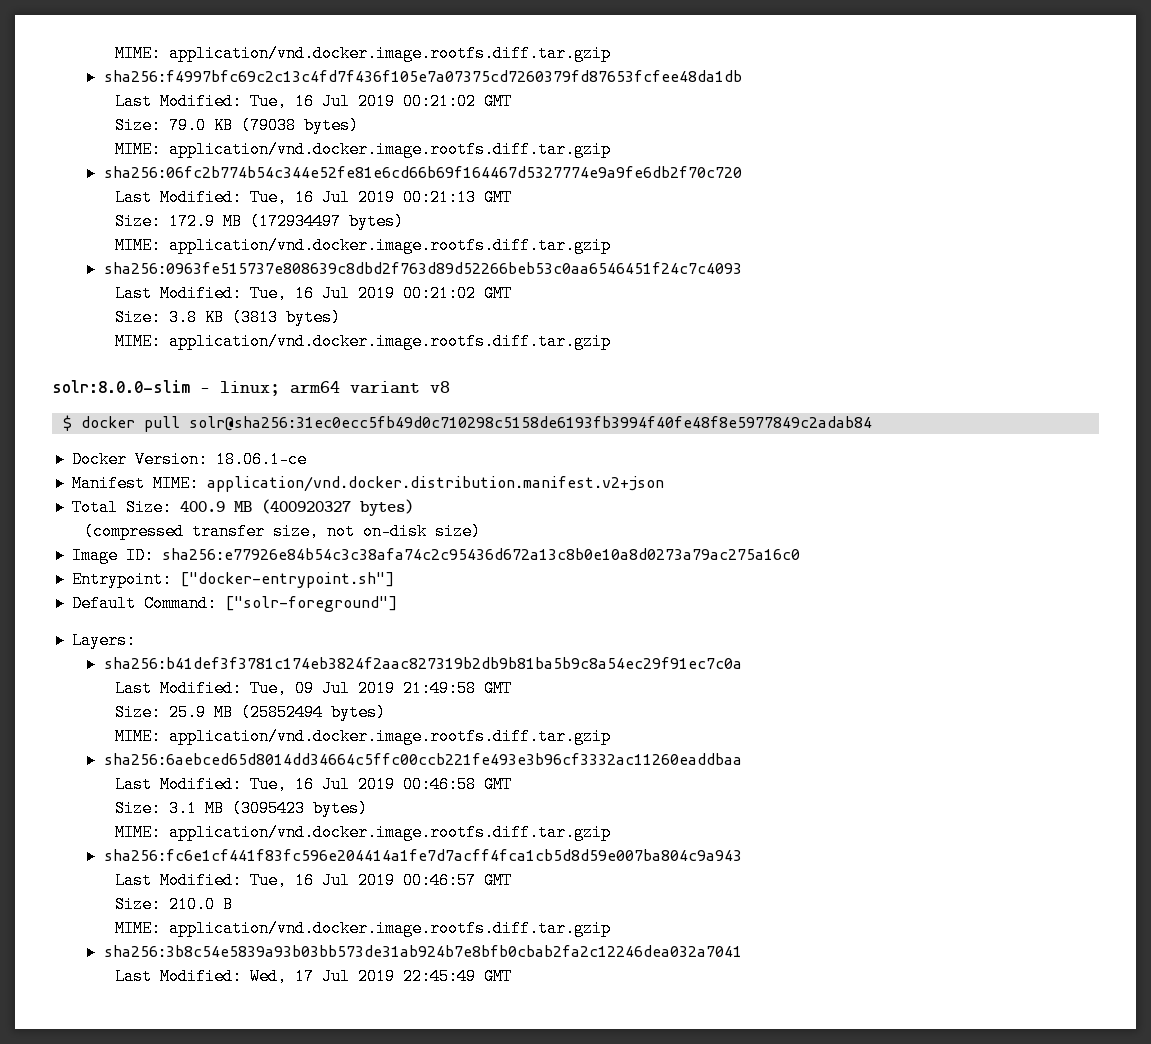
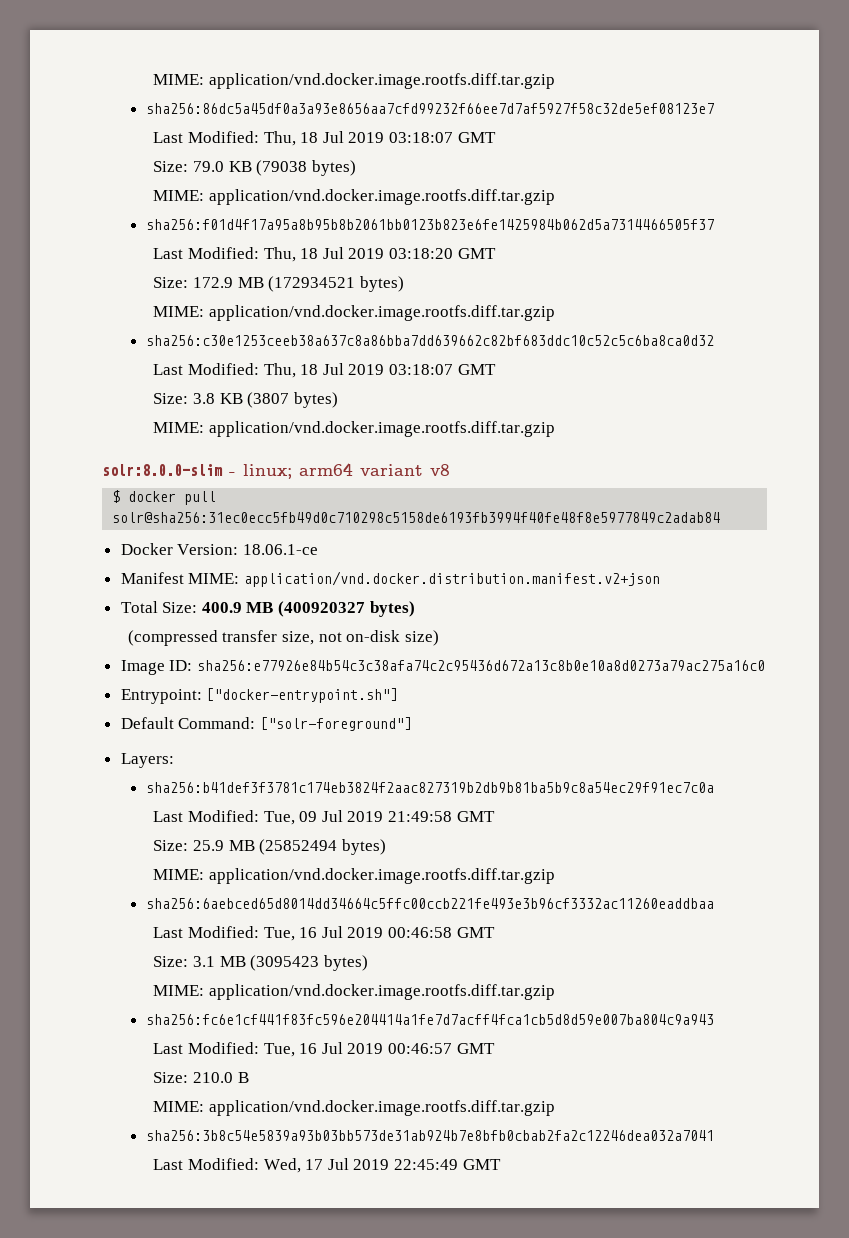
[115,45,612,62] [103,70,742,82] [115,93,477,110] MIME: application/vnd.docker.image.rootfs.diff.tar.gzip // sha256:f4997bfc69c2c13c4fd7f436f105e7a07375cd7260379fd87653fcfee48da1db // Last Modified: Tue, 16 Jul 2019 00:21:02 -> [153,73,556,89] [146,103,715,114] [153,131,454,146] MIME: application/vnd.docker.image.rootfs.diff.tar.gzip // sha256:86dc5a45df0a3a93e8656aa7cfd99232f66ee7d7af5927f58c32de5ef08123e7 // Last Modified: Thu, 18 Jul 2019 03:18:07
[103,166,742,178] [115,189,477,206] sha256:06fc2b774b54c344e52fe81e6cd66b69f164467d5327774e9a9fe6db2f70c720 // Last Modified: Tue, 16 Jul 2019 00:21:13 -> [146,219,715,230] [153,247,454,262] sha256:f01d4f17a95a8b95b8b2061bb0123b823e6fe1425984b062d5a7314466505f37 // Last Modified: Thu, 18 Jul 2019 03:18:20
[250,213,405,230] [115,237,612,254] [103,262,742,274] [115,285,477,302] (172934497 bytes) // MIME: application/vnd.docker.image.rootfs.diff.tar.gzip // sha256:0963fe515737e808639c8dbd2f763d89d52266beb53c0aa6546451f24c7c4093 // Last Modified: Tue, 16 Jul 2019 00:21:02 -> [268,276,404,292] [153,305,556,321] [146,335,715,346] [153,363,454,378] (172934521 bytes) // MIME: application/vnd.docker.image.rootfs.diff.tar.gzip // sha256:c30e1253ceeb38a637c8a86bba7dd639662c82bf683ddc10c52c5c6ba8ca0d32 // Last Modified: Thu, 18 Jul 2019 03:18:07
[232,309,279,326] (3813 -> [247,392,290,408] (3807

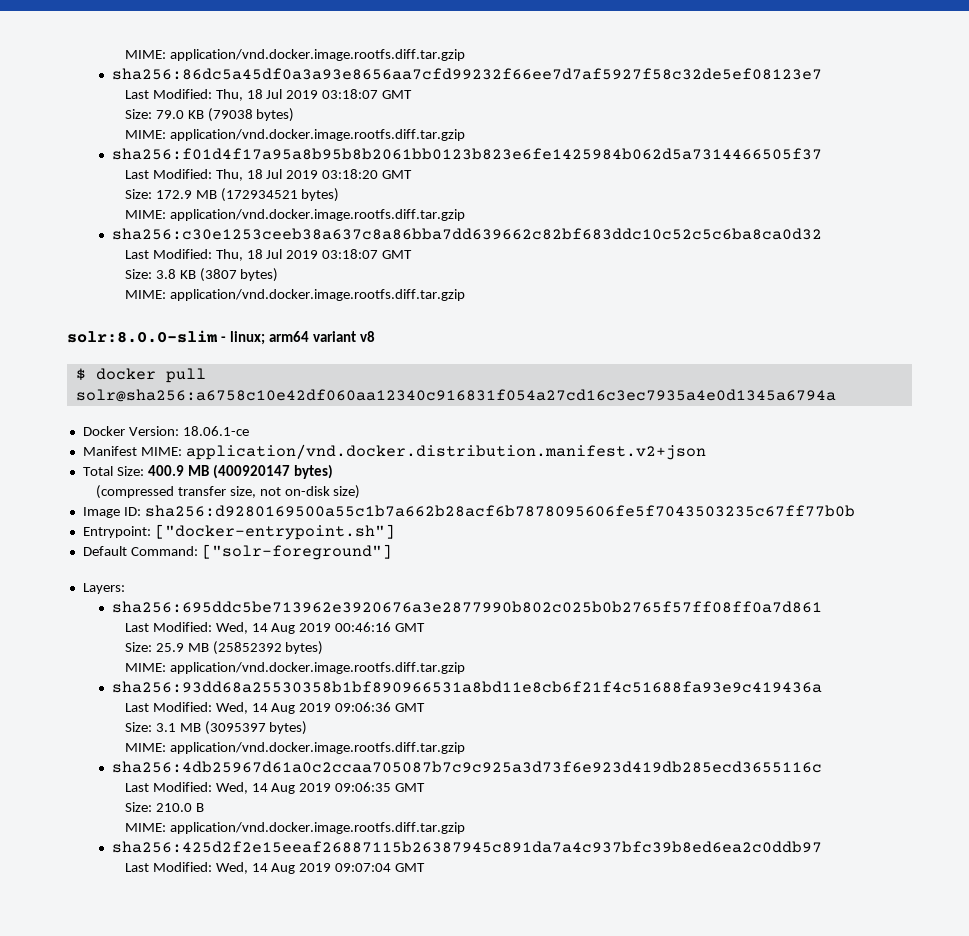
[112,512,721,523] solr@sha256:31ec0ecc5fb49d0c710298c5158de6193fb3994f40fe48f8e5977849c2adab84 -> [75,389,836,402] solr@sha256:a6758c10e42df060aa12340c916831f054a27cd16c3ec7935a4e0d1345a6794a
[278,601,366,617] (400920327 -> [212,464,290,479] (400920147
[196,660,765,671] sha256:e77926e84b54c3c38afa74c2c95436d672a13c8b0e10a8d0273a79ac275a16c0 -> [144,505,855,517] sha256:d9280169500a55c1b7a662b28acf6b7878095606fe5f7043503235c67ff77b0b
[146,782,715,793] [153,810,453,825] sha256:b41def3f3781c174eb3824f2aac827319b2db9b81ba5b9c8a54ec29f91ec7c0a // Last Modified: Tue, 09 Jul 2019 21:49:58 -> [111,601,822,613] [124,622,392,634] sha256:695ddc5be713962e3920676a3e2877990b802c025b0b2765f57ff08ff0a7d861 // Last Modified: Wed, 14 Aug 2019 00:46:16
[259,839,386,855] [153,868,556,884] [146,898,715,909] [153,926,453,941] (25852494 bytes) // MIME: application/vnd.docker.image.rootfs.diff.tar.gzip // sha256:6aebced65d8014dd34664c5ffc00ccb221fe493e3b96cf3332ac11260eaddbaa // Last Modified: Tue, 16 Jul 2019 00:46:58 -> [212,641,324,655] [124,662,465,674] [111,681,822,693] [124,702,392,714] (25852392 bytes) // MIME: application/vnd.docker.image.rootfs.diff.tar.gzip // sha256:93dd68a25530358b1bf890966531a8bd11e8cb6f21f4c51688fa93e9c419436a // Last Modified: Wed, 14 Aug 2019 09:06:36
[250,955,368,971] [153,984,556,1000] [146,1014,715,1025] [153,1042,453,1057] (3095423 bytes) // MIME: application/vnd.docker.image.rootfs.diff.tar.gzip // sha256:fc6e1cf441f83fc596e204414a1fe7d7acff4fca1cb5d8d59e007ba804c9a943 // Last Modified: Tue, 16 Jul 2019 00:46:57 -> [204,721,308,735] [124,742,465,754] [111,761,822,773] [124,782,392,794] (3095397 bytes) // MIME: application/vnd.docker.image.rootfs.diff.tar.gzip // sha256:4db25967d61a0c2ccaa705087b7c9c925a3d73f6e923d419db285ecd3655116c // Last Modified: Wed, 14 Aug 2019 09:06:35
[146,1130,715,1141] [153,1158,459,1173] sha256:3b8c54e5839a93b03bb573de31ab924b7e8bfb0cbab2fa2c12246dea032a7041 // Last Modified: Wed, 17 Jul 2019 22:45:49 -> [111,841,822,853] [124,862,392,874] sha256:425d2f2e15eeaf26887115b26387945c891da7a4c937bfc39b8ed6ea2c0ddb97 // Last Modified: Wed, 14 Aug 2019 09:07:04

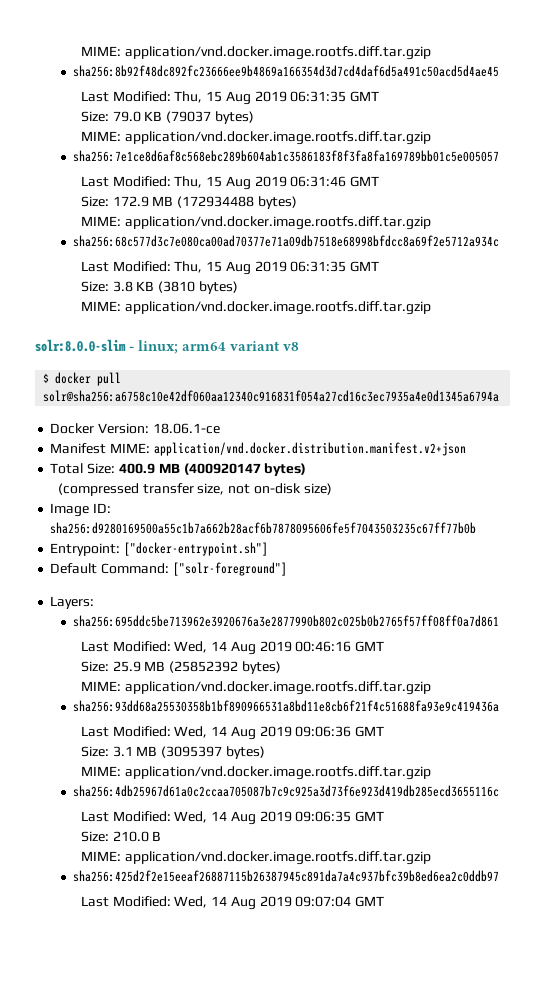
[124,49,465,61] [111,68,822,80] [124,89,379,101] MIME: application/vnd.docker.image.rootfs.diff.tar.gzip // sha256:86dc5a45df0a3a93e8656aa7cfd99232f66ee7d7af5927f58c32de5ef08123e7 // Last Modified: Thu, 18 Jul 2019 03:18:07 -> [80,46,431,60] [73,65,500,77] [80,91,347,105] MIME: application/vnd.docker.image.rootfs.diff.tar.gzip // sha256:8b92f48dc892fc23666ee9b4869a166354d3d7cd4daf6d5a491c50acd5d4ae45 // Last Modified: Thu, 15 Aug 2019 06:31:35
[207,108,295,122] [124,129,465,141] [111,148,822,160] [124,169,379,181] (79038 bytes) // MIME: application/vnd.docker.image.rootfs.diff.tar.gzip // sha256:f01d4f17a95a8b95b8b2061bb0123b823e6fe1425984b062d5a7314466505f37 // Last Modified: Thu, 18 Jul 2019 03:18:20 -> [166,111,254,124] [80,131,431,145] [73,150,500,162] [80,176,347,190] (79037 bytes) // MIME: application/vnd.docker.image.rootfs.diff.tar.gzip // sha256:7e1ce8d6af8c568ebc289b604ab1c3586183f8f3fa8fa169789bb01c5e005057 // Last Modified: Thu, 15 Aug 2019 06:31:46
[220,188,340,202] [124,209,465,221] [111,228,822,240] [124,249,379,261] (172934521 bytes) // MIME: application/vnd.docker.image.rootfs.diff.tar.gzip // sha256:c30e1253ceeb38a637c8a86bba7dd639662c82bf683ddc10c52c5c6ba8ca0d32 // Last Modified: Thu, 18 Jul 2019 03:18:07 -> [177,196,297,209] [80,216,431,230] [73,235,500,247] [80,261,347,275] (172934488 bytes) // MIME: application/vnd.docker.image.rootfs.diff.tar.gzip // sha256:68c577d3c7e080ca00ad70377e71a09db7518e68998bfdcc8a69f2e5712a934c // Last Modified: Thu, 15 Aug 2019 06:31:35
[199,268,237,282] (3807 -> [158,281,196,293] (3810

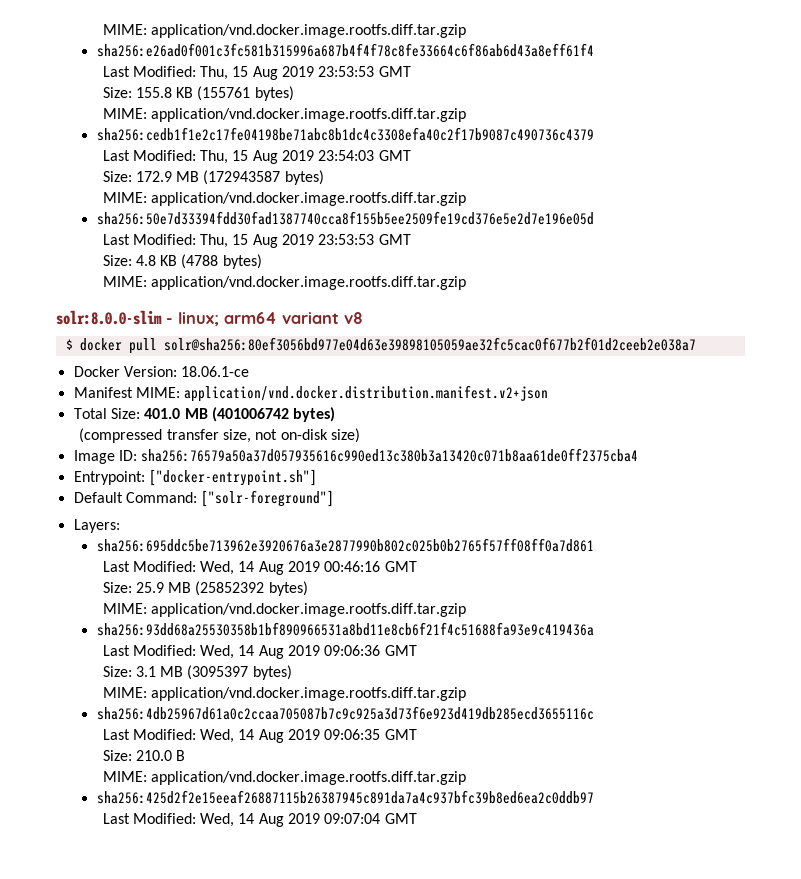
[80,46,431,60] [73,65,500,77] [80,91,380,105] [80,111,254,124] [80,131,431,145] [73,150,500,162] [80,176,347,190] MIME: application/vnd.docker.image.rootfs.diff.tar.gzip // sha256:8b92f48dc892fc23666ee9b4869a166354d3d7cd4daf6d5a491c50acd5d4ae45 // Last Modified: Thu, 15 Aug 2019 06:31:35 GMT // Size: 79.0 KB (79037 bytes) // MIME: application/vnd.docker.image.rootfs.diff.tar.gzip // sha256:7e1ce8d6af8c568ebc289b604ab1c3586183f8f3fa8fa169789bb01c5e005057 // Last Modified: Thu, 15 Aug 2019 06:31:46 -> [102,24,466,38] [96,43,594,57] [102,66,411,80] [102,86,294,101] [102,108,466,122] [96,127,594,141] [102,150,375,164] MIME: application/vnd.docker.image.rootfs.diff.tar.gzip // sha256:e26ad0f001c3fc581b315996a687b4f4f78c8fe33664c6f86ab6d43a8eff61f4 // Last Modified: Thu, 15 Aug 2019 23:53:53 GMT // Size: 155.8 KB (155761 bytes) // MIME: application/vnd.docker.image.rootfs.diff.tar.gzip // sha256:cedb1f1e2c17fe04198be71abc8b1dc4c3308efa40c2f17b9087c490736c4379 // Last Modified: Thu, 15 Aug 2019 23:54:03
[177,196,297,209] [80,216,431,230] [73,235,500,247] [80,261,380,275] [80,281,196,293] (172934488 bytes) // MIME: application/vnd.docker.image.rootfs.diff.tar.gzip // sha256:68c577d3c7e080ca00ad70377e71a09db7518e68998bfdcc8a69f2e5712a934c // Last Modified: Thu, 15 Aug 2019 06:31:35 GMT // Size: 3.8 KB (3810 -> [203,170,324,185] [102,192,466,206] [96,211,594,225] [102,234,411,248] [102,254,219,269] (172943587 bytes) // MIME: application/vnd.docker.image.rootfs.diff.tar.gzip // sha256:50e7d33394fdd30fad1387740cca8f155b5ee2509fe19cd376e5e2d7e196e05d // Last Modified: Thu, 15 Aug 2019 23:53:53 GMT // Size: 4.8 KB (4788
[43,390,500,402] solr@sha256:a6758c10e42df060aa12340c916831f054a27cd16c3ec7935a4e0d1345a6794a -> [163,337,696,351] solr@sha256:80ef3056bd977e04d63e39898105059ae32fc5cac0f677b2f01d2ceeb2e038a7
[118,463,261,475] 400.9 MB (400920147 -> [144,407,289,422] 401.0 MB (401006742
[50,522,477,534] sha256:d9280169500a55c1b7a662b28acf6b7878095606fe5f7043503235c67ff77b0b -> [141,448,639,462] sha256:76579a50a37d057935616c990ed13c380b3a13420c071b8aa61de0ff2375cba4

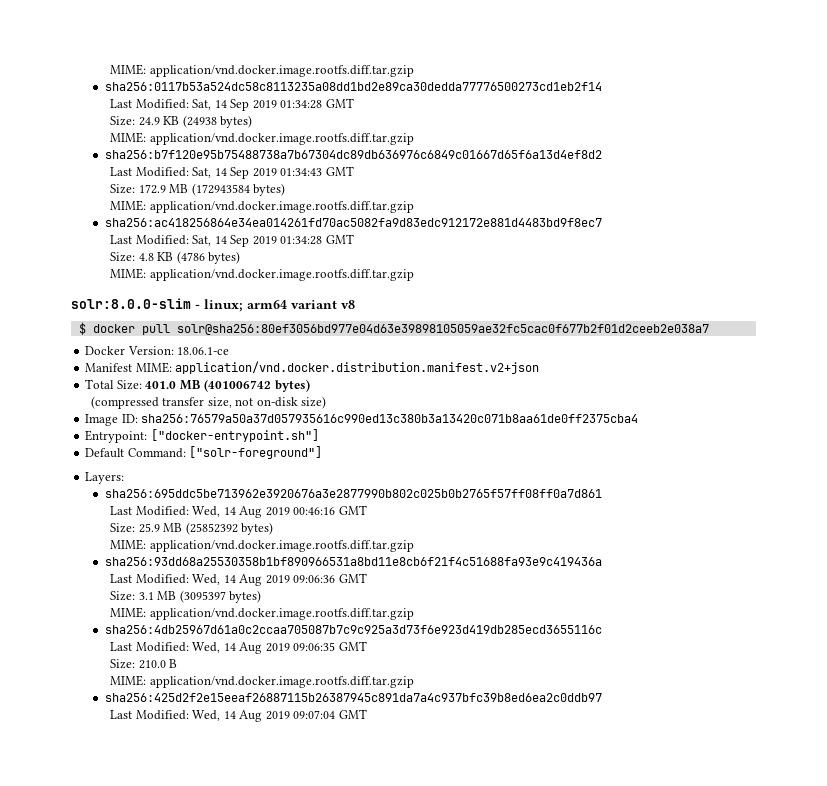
[102,24,466,38] [96,43,594,57] [102,66,411,80] [102,86,294,101] [102,108,466,122] [96,127,594,141] [102,150,375,164] MIME: application/vnd.docker.image.rootfs.diff.tar.gzip // sha256:e26ad0f001c3fc581b315996a687b4f4f78c8fe33664c6f86ab6d43a8eff61f4 // Last Modified: Thu, 15 Aug 2019 23:53:53 GMT // Size: 155.8 KB (155761 bytes) // MIME: application/vnd.docker.image.rootfs.diff.tar.gzip // sha256:cedb1f1e2c17fe04198be71abc8b1dc4c3308efa40c2f17b9087c490736c4379 // Last Modified: Thu, 15 Aug 2019 23:54:03 -> [110,64,414,77] [104,82,602,91] [110,98,354,111] [110,115,253,128] [110,132,414,145] [104,150,602,159] [110,167,323,179] MIME: application/vnd.docker.image.rootfs.diff.tar.gzip // sha256:0117b53a524dc58c8113235a08dd1bd2e89ca30dedda77776500273cd1eb2f14 // Last Modified: Sat, 14 Sep 2019 01:34:28 GMT // Size: 24.9 KB (24938 bytes) // MIME: application/vnd.docker.image.rootfs.diff.tar.gzip // sha256:b7f120e95b75488738a7b67304dc89db636976c6849c01667d65f6a13d4ef8d2 // Last Modified: Sat, 14 Sep 2019 01:34:43
[203,170,324,185] [102,192,466,206] [96,211,594,225] [102,234,375,248] (172943587 bytes) // MIME: application/vnd.docker.image.rootfs.diff.tar.gzip // sha256:50e7d33394fdd30fad1387740cca8f155b5ee2509fe19cd376e5e2d7e196e05d // Last Modified: Thu, 15 Aug 2019 23:53:53 -> [191,183,286,196] [110,200,414,213] [104,218,602,227] [110,235,323,247] (172943584 bytes) // MIME: application/vnd.docker.image.rootfs.diff.tar.gzip // sha256:ac418256864e34ea014261fd70ac5082fa9d83edc912172e881d4483bd9f8ec7 // Last Modified: Sat, 14 Sep 2019 01:34:28
[181,254,219,269] (4788 -> [176,251,205,264] (4786

